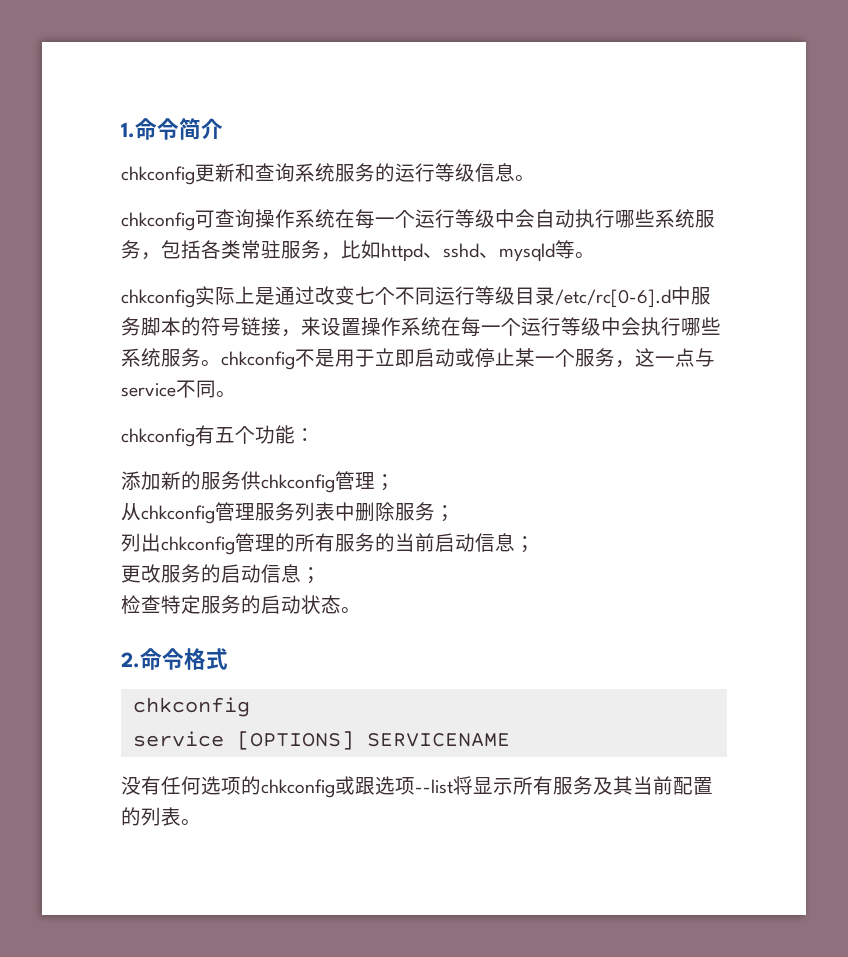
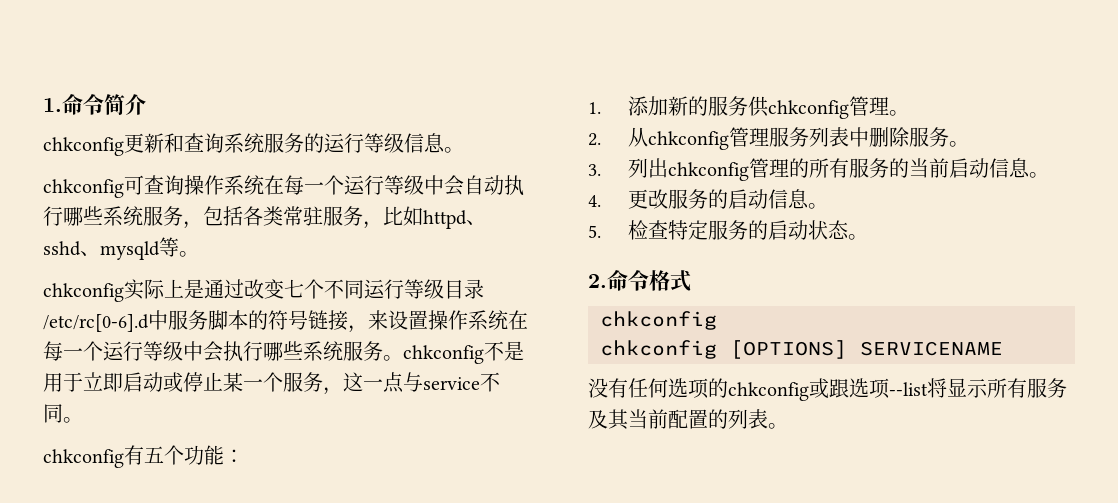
(315, 435) none -> [588,102,601,114] 1.
[375,474,395,491] ； // -> [888,110,909,116] [588,133,601,146] 。 // 2.
[435,505,455,522] ； // -> [948,141,969,147] [588,164,601,176] 。 // 3.
[515,536,535,553] ； // -> [1028,172,1049,178] [588,195,601,207] 。 // 4.
[301,567,321,584] ； // -> [807,203,828,209] [588,225,601,238] 。 // 5.
[132,731,224,747] service -> [600,340,717,359] chkconfig

